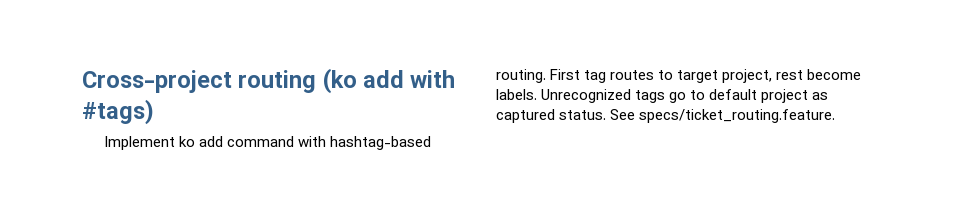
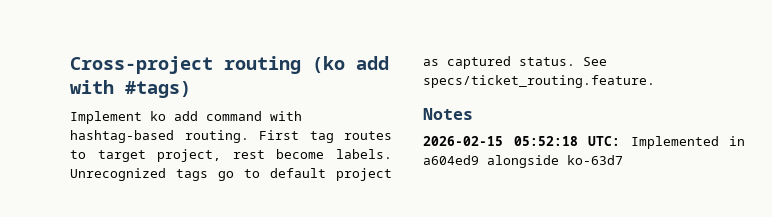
(836, 116) none -> [423,108,473,120] [423,136,745,149] [423,155,623,168] // Notes // 2026-02-15 05:52:18 UTC: Implemented in a604ed9 alongside ko-63d7

